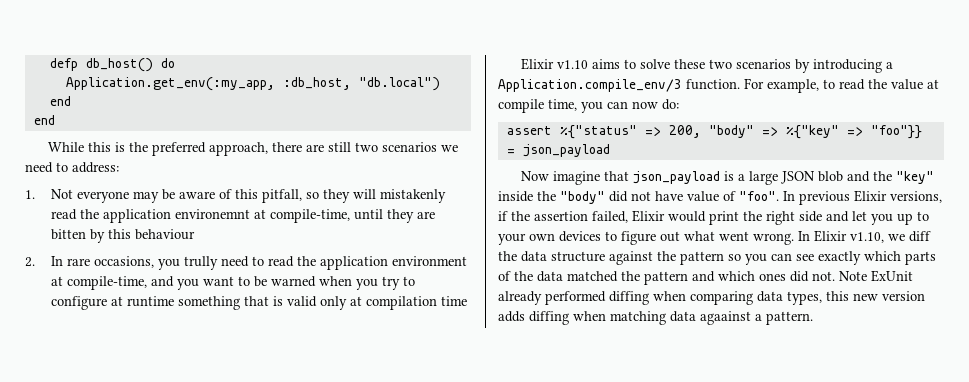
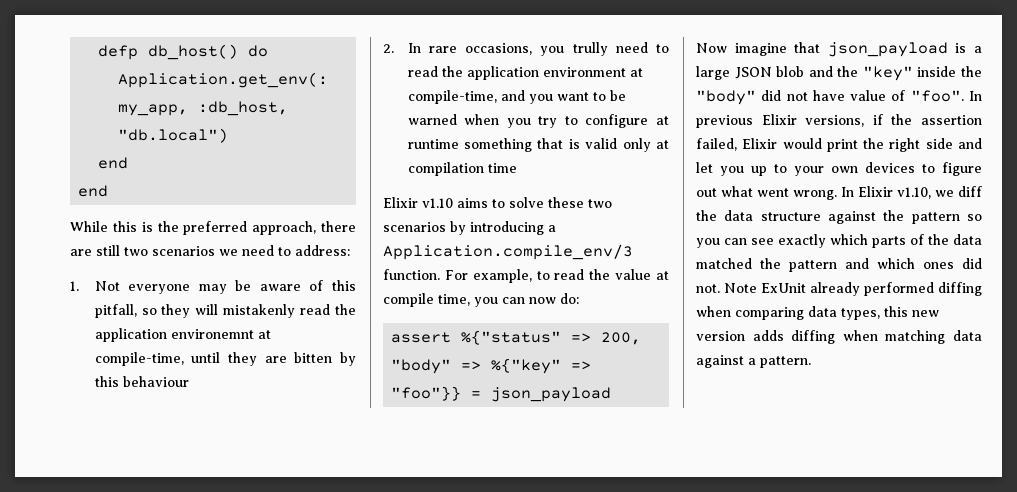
[700,311,751,325] agaainst -> [696,355,744,368] against

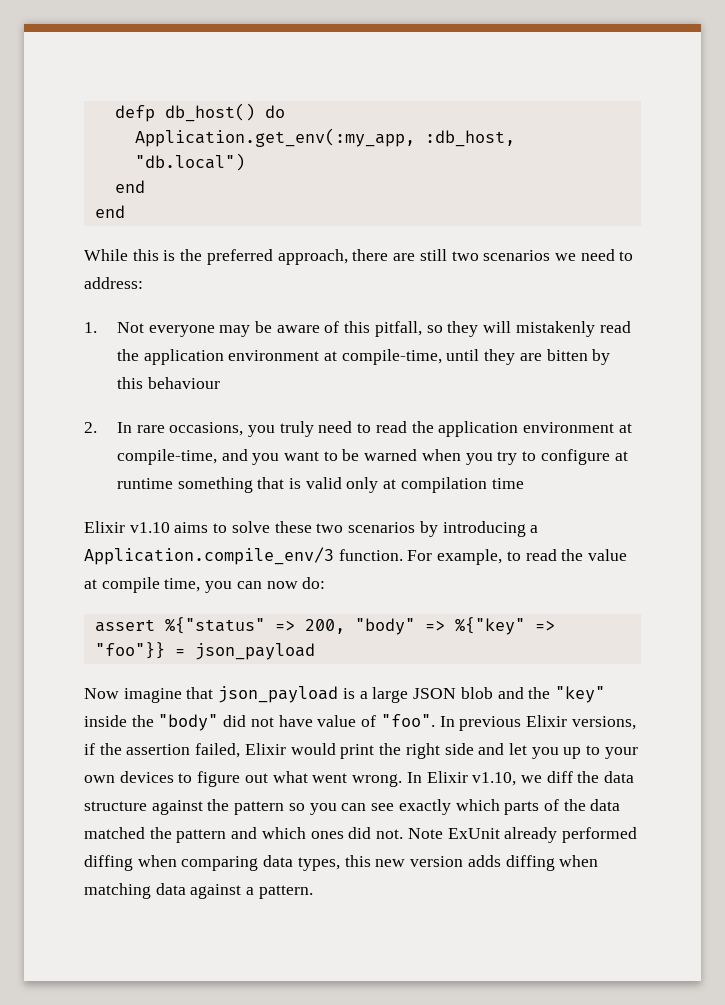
[170,329,254,339] environemnt -> [228,350,320,361] environment
[572,42,608,56] trully -> [279,421,314,437] truly

